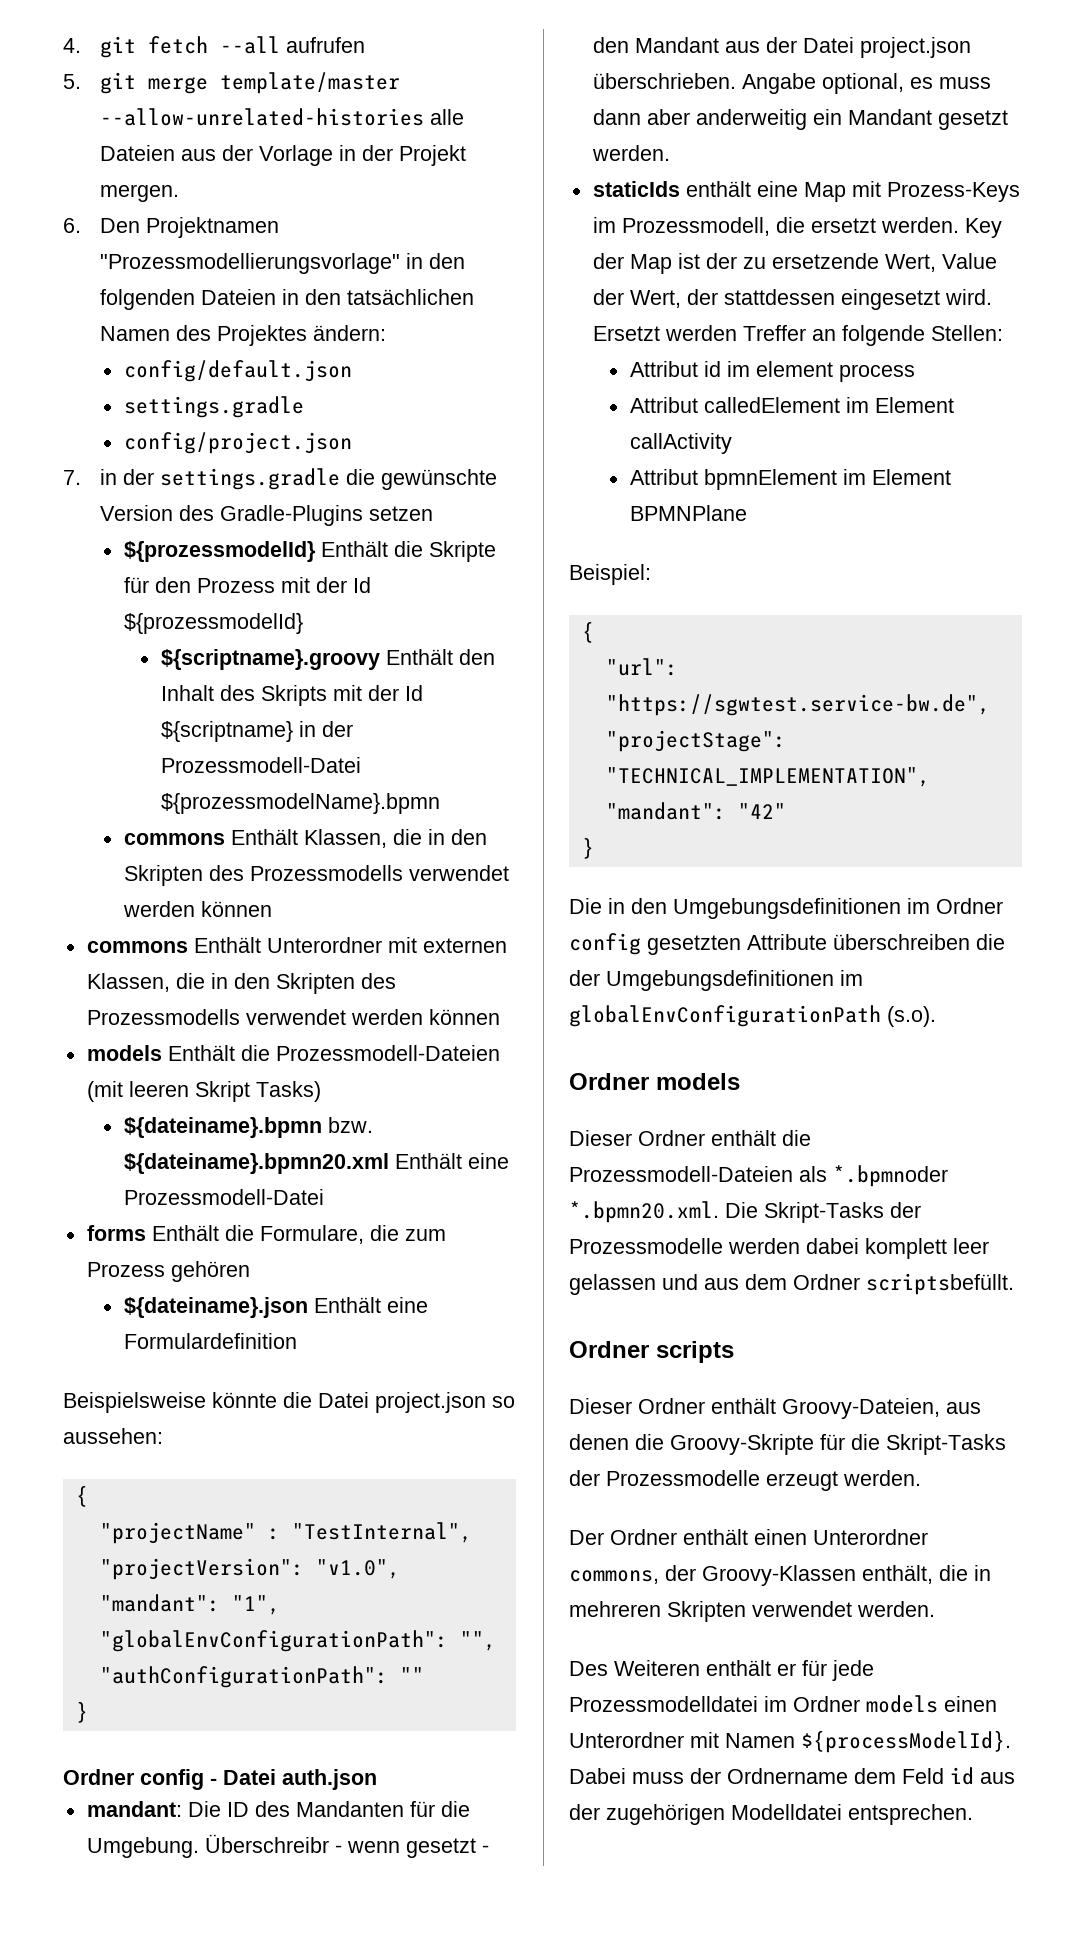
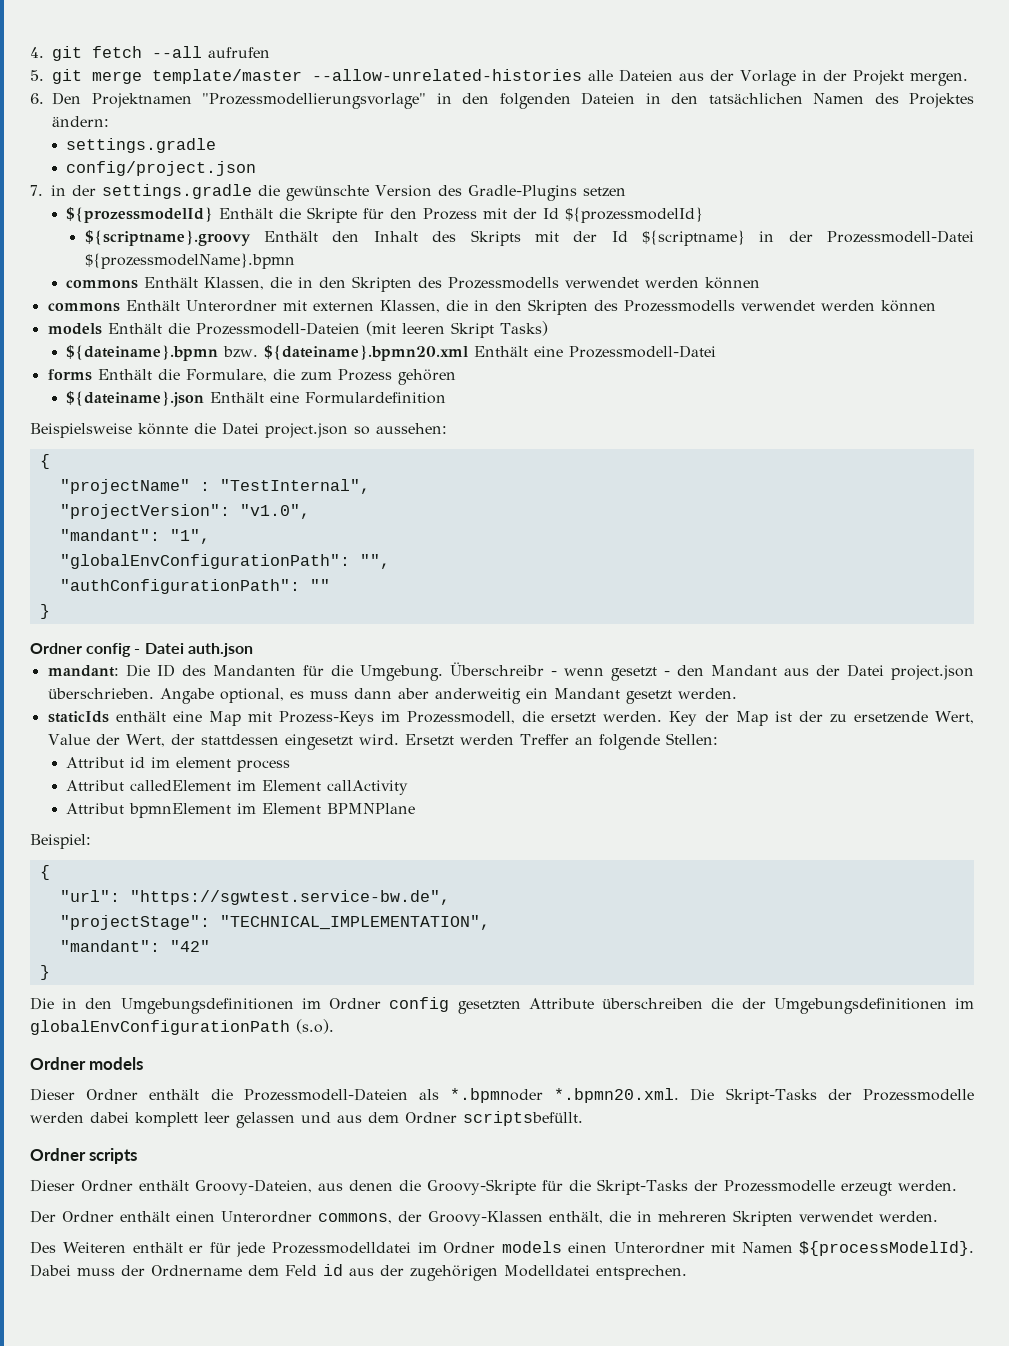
[123,360,352,382] // config/default.json -> (109, 121) none

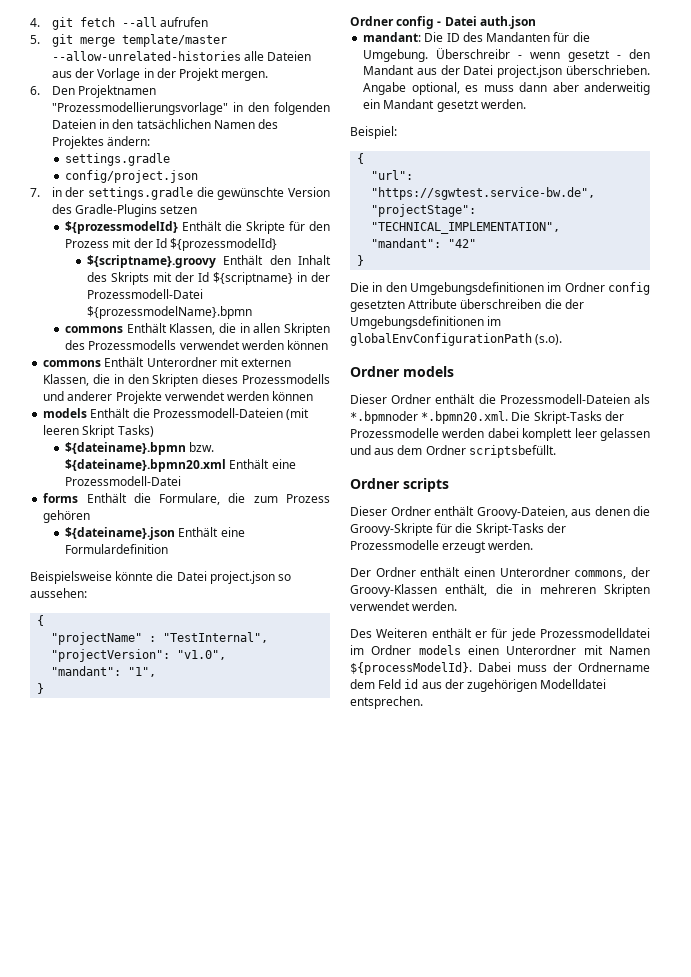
[319,277,347,288] den -> [253,323,281,333] allen
[593,300,735,312] des Prozessmodells -> [202,374,330,384] [43,391,162,404] dieses Prozessmodells und anderer Projekte
[59,554,390,569] [59,579,330,594] // "globalEnvConfigurationPath": "", // "authConfigurationPath": "" -> (157, 672) none
[47,711,975,726] [47,733,718,750] [66,757,291,772] [66,780,409,795] [66,803,416,818] // staticIds enthält eine Map mit Prozess-Keys im Prozessmodell, die ersetzt werden. Key der Map ist der zu ersetzende Wert, Value der Wert, der stattdessen eingesetzt wird. Ersetzt werden Treffer an folgende Stellen: // Attribut id im element process // Attribut calledElement im Element callActivity // Attribut bpmnElement im Element BPMNPlane -> (526, 104) none

